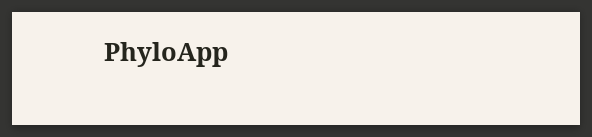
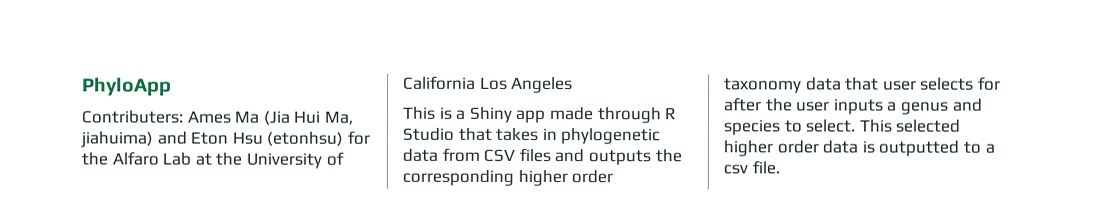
(228, 54) none -> [81,110,353,126] [80,130,370,148] [81,151,344,169] [403,75,574,94] [402,106,676,124] [402,127,661,145] [402,147,682,166] [402,169,614,187] [724,76,1001,94] [723,97,983,115] [723,119,961,136] [723,140,995,157] [723,160,780,175] // Contributers: Ames Ma (Jia Hui Ma, jiahuima) and Eton Hsu (etonhsu) for the Alfaro Lab at the University of California Los Angeles // This is a Shiny app made through R Studio that takes in phylogenetic data from CSV files and outputs the corresponding higher order taxonomy data that user selects for after the user inputs a genus and species to select. This selected higher order data is outputted to a csv file.

